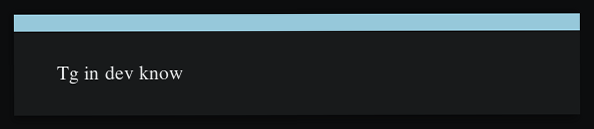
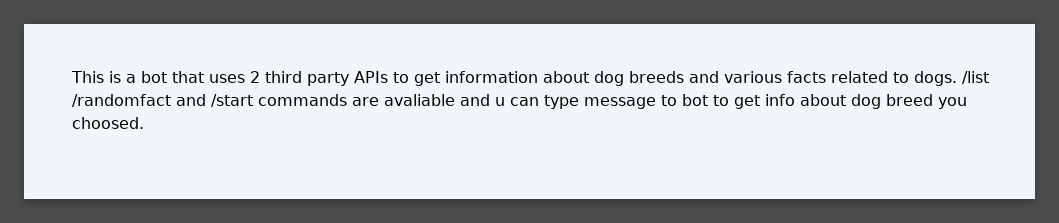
[57,65,184,85] Tg in dev know -> [71,71,989,86] [72,94,967,109] [72,117,144,129] This is a bot that uses 2 third party APIs to get information about dog breeds and various facts related to dogs. /list /randomfact and /start commands are avaliable and u can type message to bot to get info about dog breed you choosed.

